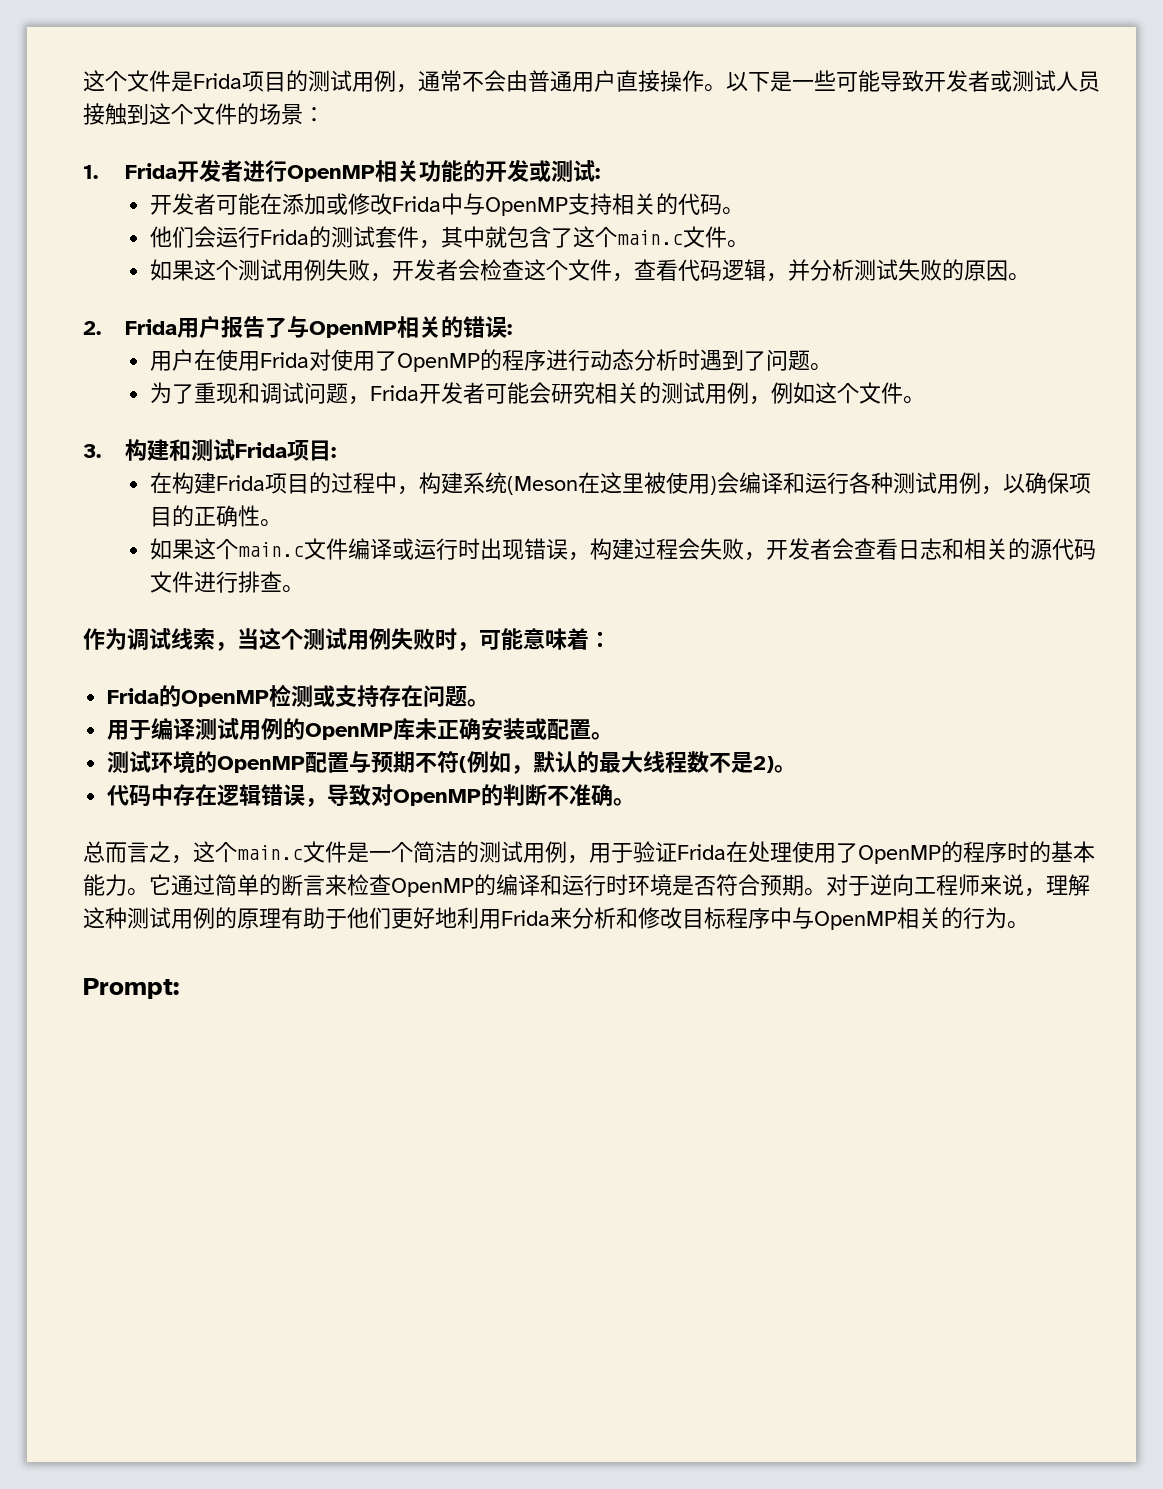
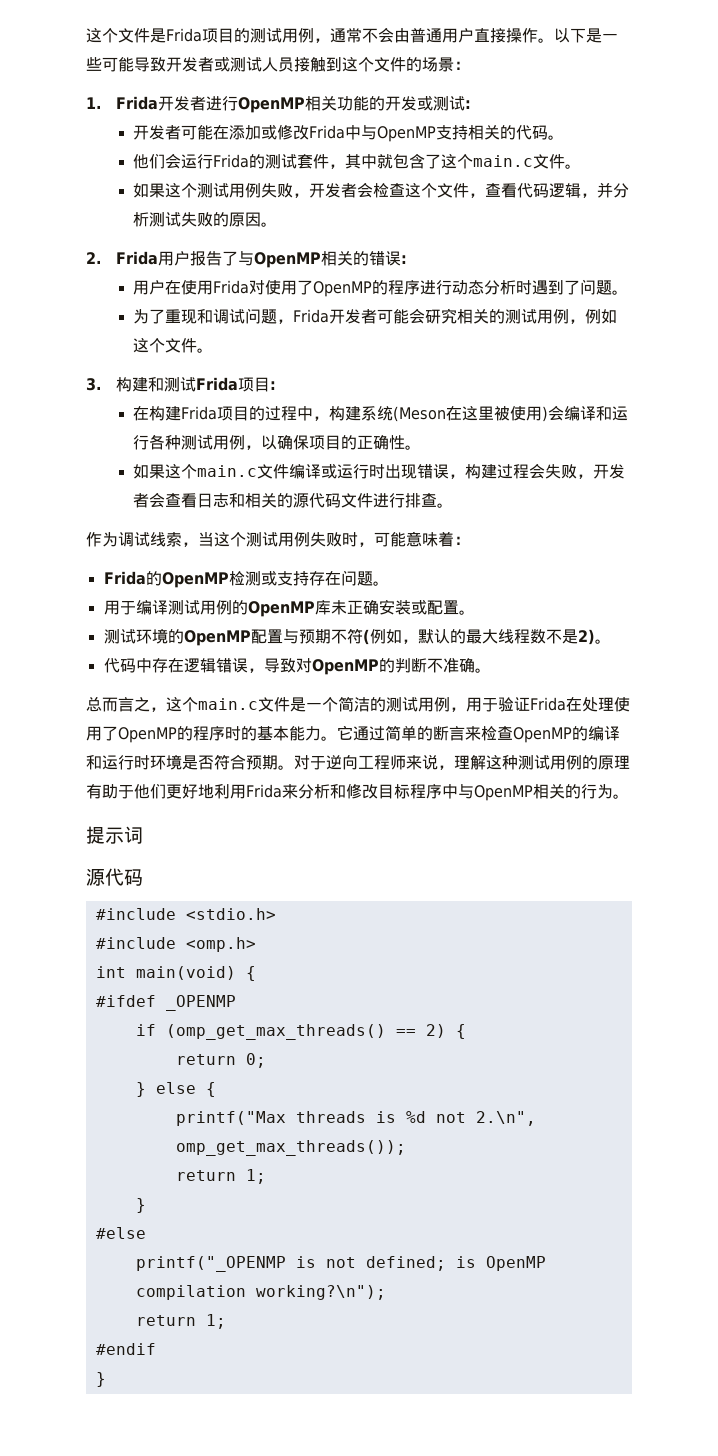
[83,978,179,999] Prompt: -> [86,826,143,844] [86,868,143,886] [95,908,276,920] [95,937,256,952] [95,966,256,981] [95,995,236,1011] [135,1024,466,1040] [175,1053,266,1068] [135,1082,216,1097] [175,1111,536,1126] [175,1140,406,1156] [175,1169,266,1184] [135,1198,146,1213] [95,1227,146,1239] [135,1256,546,1272] [135,1285,386,1300] [135,1314,226,1329] [95,1343,156,1355] [95,1372,106,1387] 提示词 // 源代码 // #include <stdio.h> // #include <omp.h> // int main(void) { // #ifdef _OPENMP // if (omp_get_max_threads() == 2) { // return 0; // } else { // printf("Max threads is %d not 2.\n", omp_get_max_threads()); // return 1; // } // #else // printf("_OPENMP is not defined; is OpenMP compilation working?\n"); // return 1; // #endif // }

